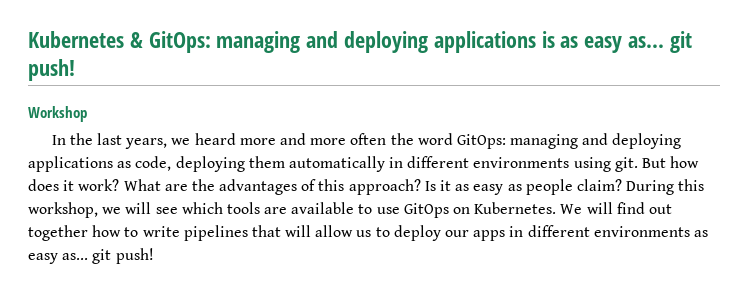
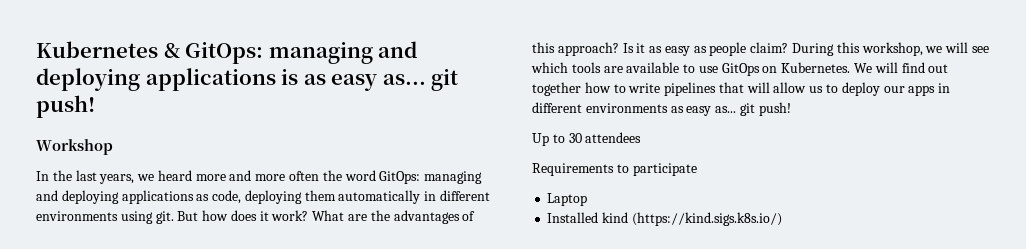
(154, 256) none -> [532,132,642,146] [532,163,697,176] [547,193,588,206] [547,212,782,226] // Up to 30 attendees // Requirements to participate // Laptop // Installed kind (https://kind.sigs.k8s.io/)

